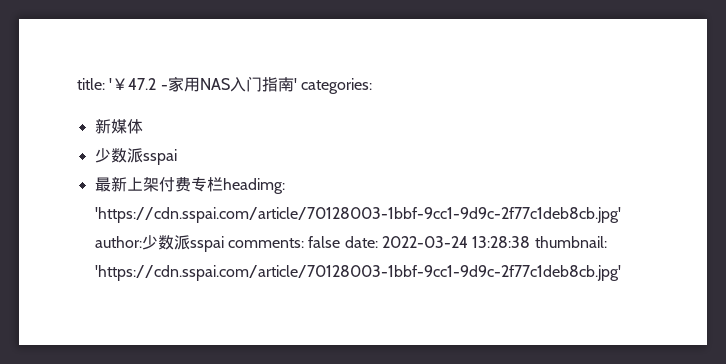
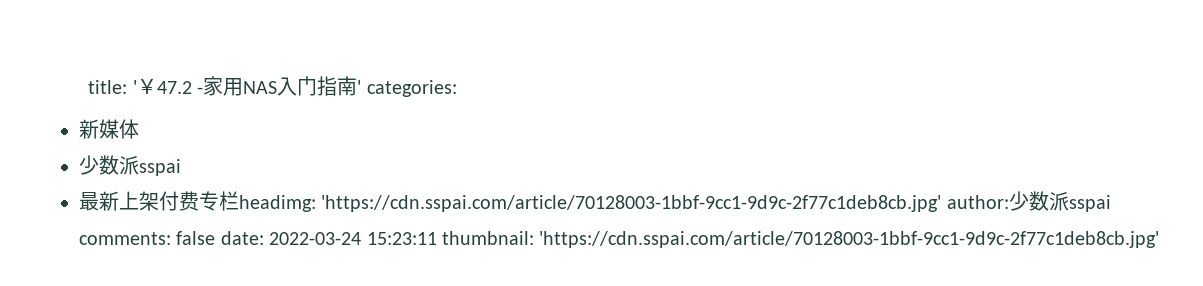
[472,236,531,248] 13:28:38 -> [366,232,437,245] 15:23:11

